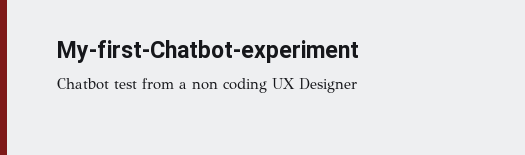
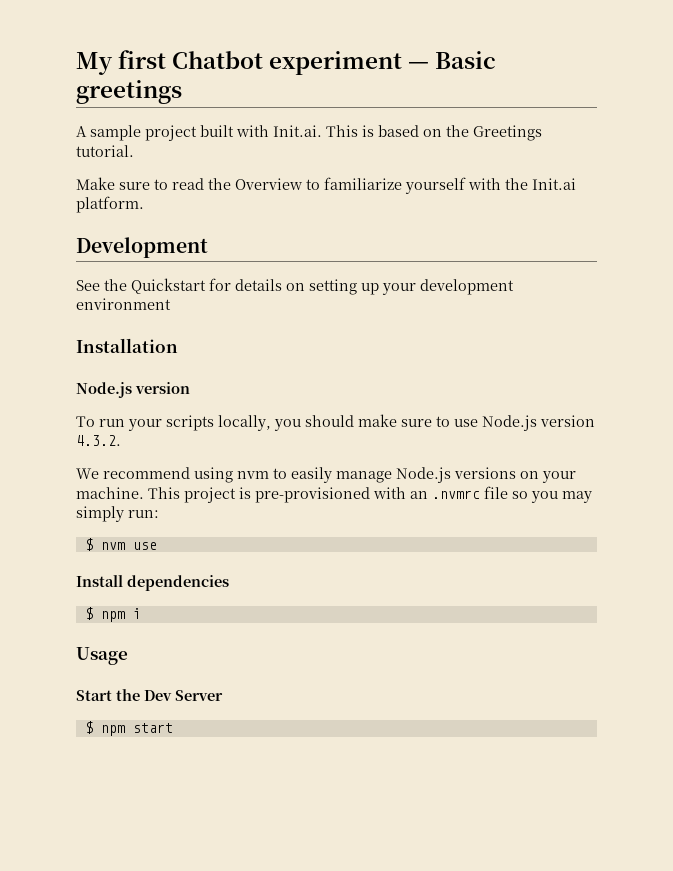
[57,40,359,63] [57,78,357,93] My-first-Chatbot-experiment // Chatbot test from a non coding UX Designer -> [76,50,497,75] [76,80,182,104] [76,125,542,141] [76,145,134,157] [76,177,576,194] [76,196,144,213] [76,237,208,258] [76,278,514,295] [76,298,171,310] [76,338,178,353] [76,382,190,398] [76,414,595,431] [76,435,121,446] [76,467,576,483] [76,486,592,503] [76,506,159,522] [84,538,157,551] [76,575,229,591] [84,607,141,622] [76,647,128,665] [76,689,223,701] [84,721,173,736] My first Chatbot experiment — Basic greetings // A sample project built with Init.ai. This is based on the Greetings tutorial. // Make sure to read the Overview to familiarize yourself with the Init.ai platform. // Development // See the Quickstart for details on setting up your development environment // Installation // Node.js version // To run your scripts locally, you should make sure to use Node.js version 4.3.2. // We recommend using nvm to easily manage Node.js versions on your machine. This project is pre-provisioned with an .nvmrc file so you may simply run: // $ nvm use // Install dependencies // $ npm i // Usage // Start the Dev Server // $ npm start

